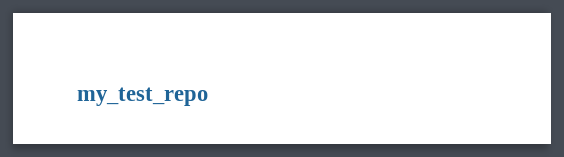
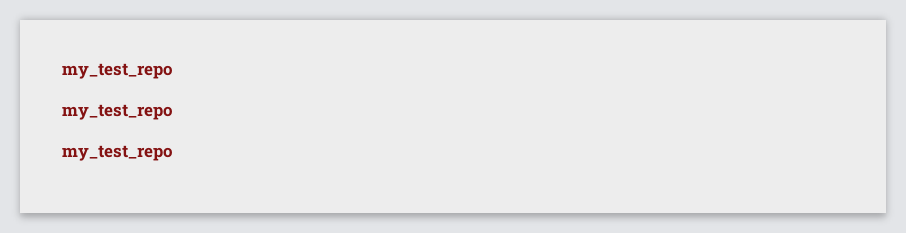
[77,87,208,106] my_test_repo -> [62,63,173,79] [62,104,173,120] [62,145,173,161] my_test_repo // my_test_repo // my_test_repo

